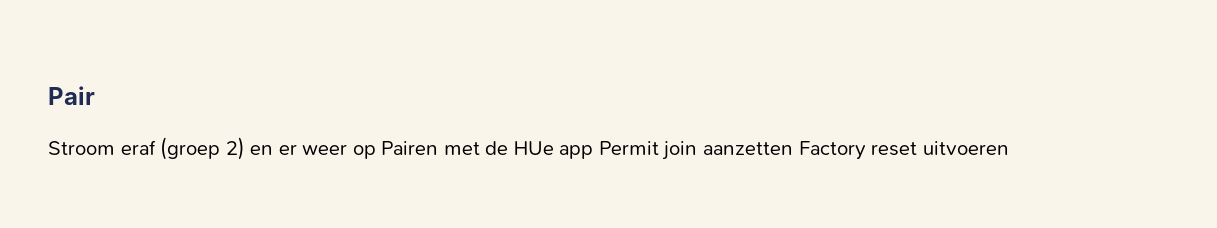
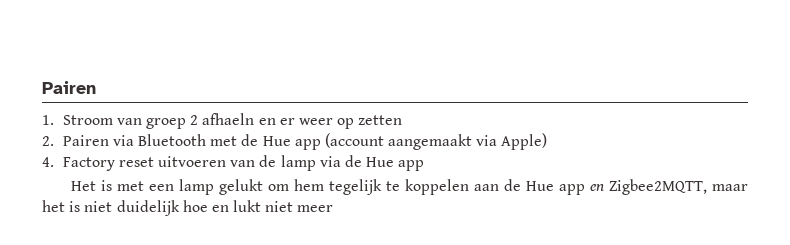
[48,86,95,105] [48,137,1009,160] Pair // Stroom eraf (groep 2) en er weer op Pairen met de HUe app Permit join aanzetten Factory reset uitvoeren -> [42,81,96,94] [42,113,403,129] [42,133,548,150] [42,155,425,171] [70,179,748,195] [42,200,334,216] Pairen // 1. Stroom van groep 2 afhaeln en er weer op zetten // 2. Pairen via Bluetooth met de Hue app (account aangemaakt via Apple) // 4. Factory reset uitvoeren van de lamp via de Hue app // Het is met een lamp gelukt om hem tegelijk te koppelen aan de Hue app en Zigbee2MQTT, maar het is niet duidelijk hoe en lukt niet meer

